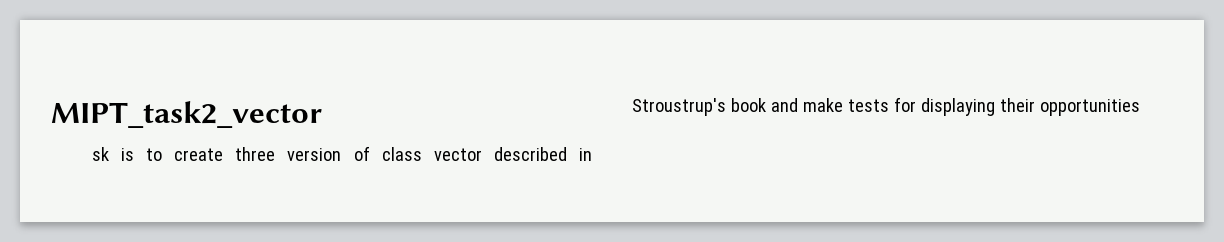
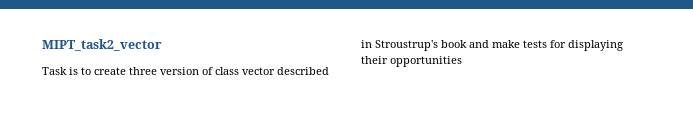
[91,147,109,161] sk -> [42,67,67,75] Task

